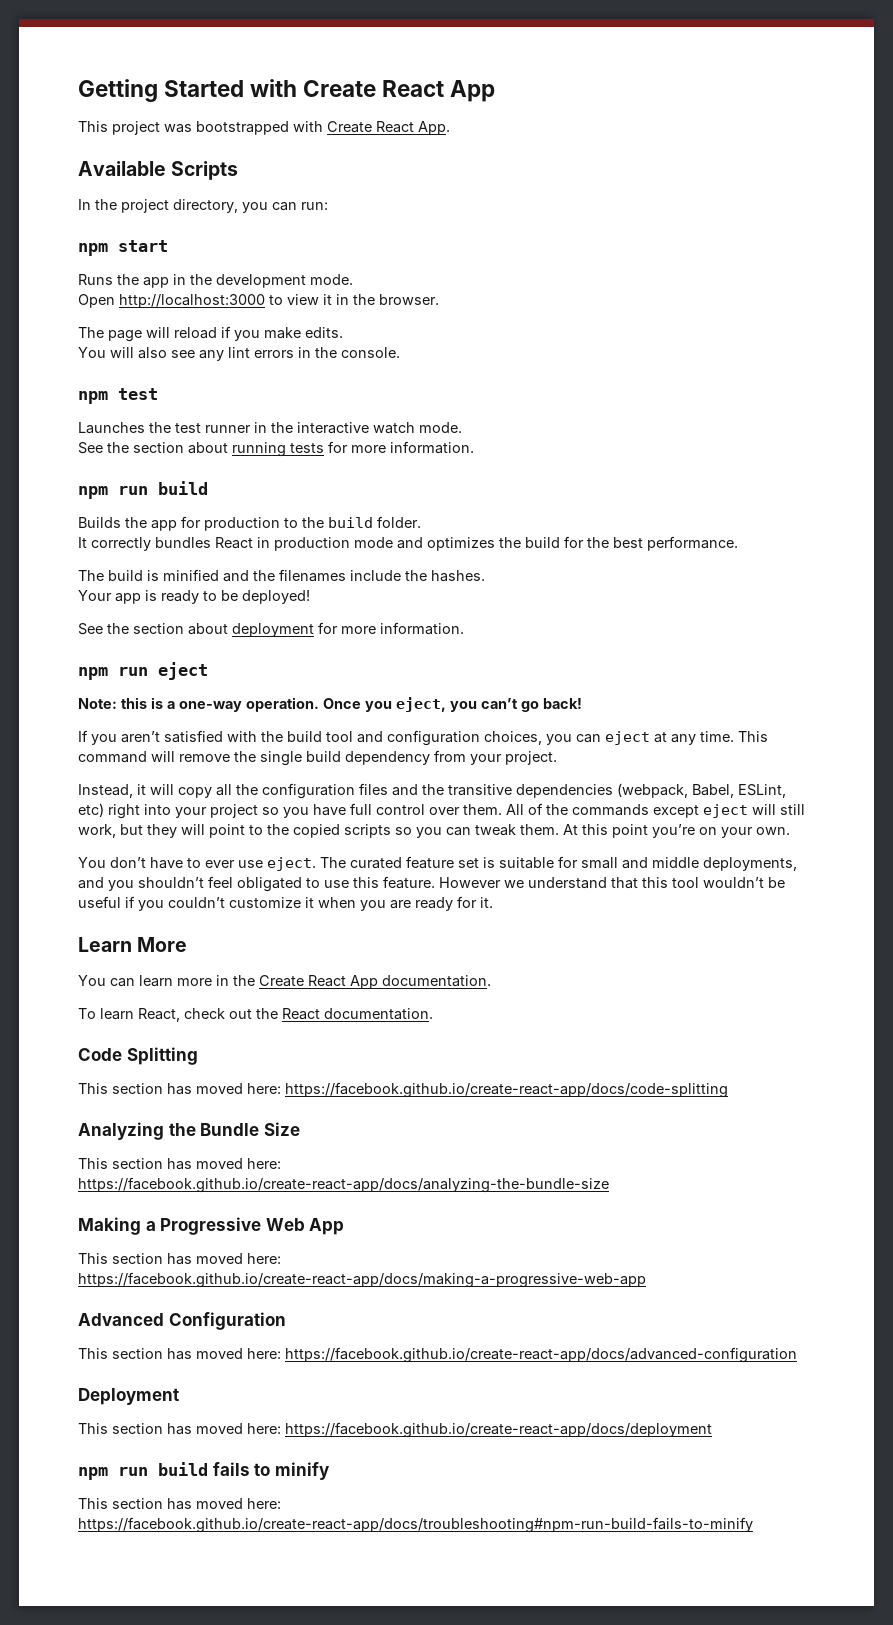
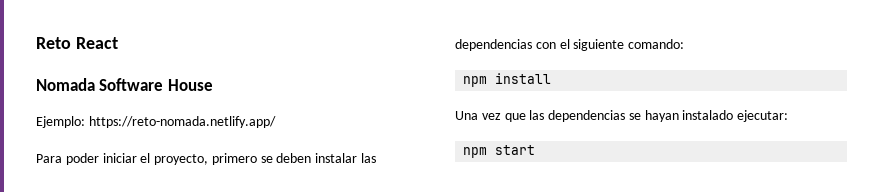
[78,79,496,102] [78,121,450,135] [78,161,239,180] [78,199,328,213] [78,240,168,256] [78,274,353,288] [78,294,439,308] [78,326,343,342] [78,347,400,361] [78,388,158,404] [78,422,462,434] [78,441,474,457] [78,481,208,499] [78,516,421,531] [78,536,738,551] [78,569,485,582] [78,590,310,604] [78,622,464,637] [78,662,208,680] [78,697,582,712] [78,730,768,746] [78,750,557,766] [78,783,786,799] [78,803,805,819] [78,824,790,838] [78,856,797,871] [78,876,785,892] [78,896,493,911] [78,937,188,952] [78,975,491,989] [78,1008,433,1022] [78,1047,198,1065] [78,1082,728,1098] [78,1122,300,1140] [78,1158,281,1170] [78,1177,609,1193] [78,1217,345,1235] [78,1253,281,1265] [78,1272,646,1288] [78,1312,286,1330] [78,1347,797,1363] [78,1388,179,1405] [78,1422,712,1438] [78,1462,329,1480] [78,1498,281,1510] [78,1517,753,1533] Getting Started with Create React App // This project was bootstrapped with Create React App. // Available Scripts // In the project directory, you can run: // npm start // Runs the app in the development mode. // Open http://localhost:3000 to view it in the browser. // The page will reload if you make edits. // You will also see any lint errors in the console. // npm test // Launches the test runner in the interactive watch mode. // See the section about running tests for more information. // npm run build // Builds the app for production to the build folder. // It correctly bundles React in production mode and optimizes the build for the best performance. // The build is minified and the filenames include the hashes. // Your app is ready to be deployed! // See the section about deployment for more information. // npm run eject // Note: this is a one-way operation. Once you eject, you can’t go back! // If you aren’t satisfied with the build tool and configuration choices, you can eject at any time. This command will remove the single build dependency from your project. // Instead, it will copy all the configuration files and the transitive dependencies (webpack, Babel, ESLint, etc) right into your project so you have full control over them. All of the commands except eject will still work, but they will point to the copied scripts so you can tweak them. At this point you’re on your own. // You don’t have to ever use eject. The curated feature set is suitable for small and middle deployments, and you shouldn’t feel obligated to use this feature. However we understand that this tool wouldn’t be useful if you couldn’t customize it when you are ready for it. // Learn More // You can learn more in the Create React App documentation. // To learn React, check out the React documentation. // Code Splitting // This section has moved here: https://facebook.github.io/create-react-app/docs/code-splitting // Analyzing the Bundle Size // This section has moved here: https://facebook.github.io/create-react-app/docs/analyzing-the-bundle-size // Making a Progressive Web App // This section has moved here: https://facebook.github.io/create-react-app/docs/making-a-progressive-web-app // Advanced Configuration // This section has moved here: https://facebook.github.io/create-react-app/docs/advanced-configuration // Deployment // This section has moved here: https://facebook.github.io/create-react-app/docs/deployment // npm run build fails to minify // This section has moved here: https://facebook.github.io/create-react-app/docs/troubleshooting#npm-run-build-fails-to-minify -> [36,37,118,49] [36,78,213,91] [36,116,276,128] [36,153,377,165] [455,39,685,51] [463,73,552,87] [455,110,789,122] [463,145,536,158] Reto React // Nomada Software House // Ejemplo: https://reto-nomada.netlify.app/ // Para poder iniciar el proyecto, primero se deben instalar las dependencias con el siguiente comando: // npm install // Una vez que las dependencias se hayan instalado ejecutar: // npm start

